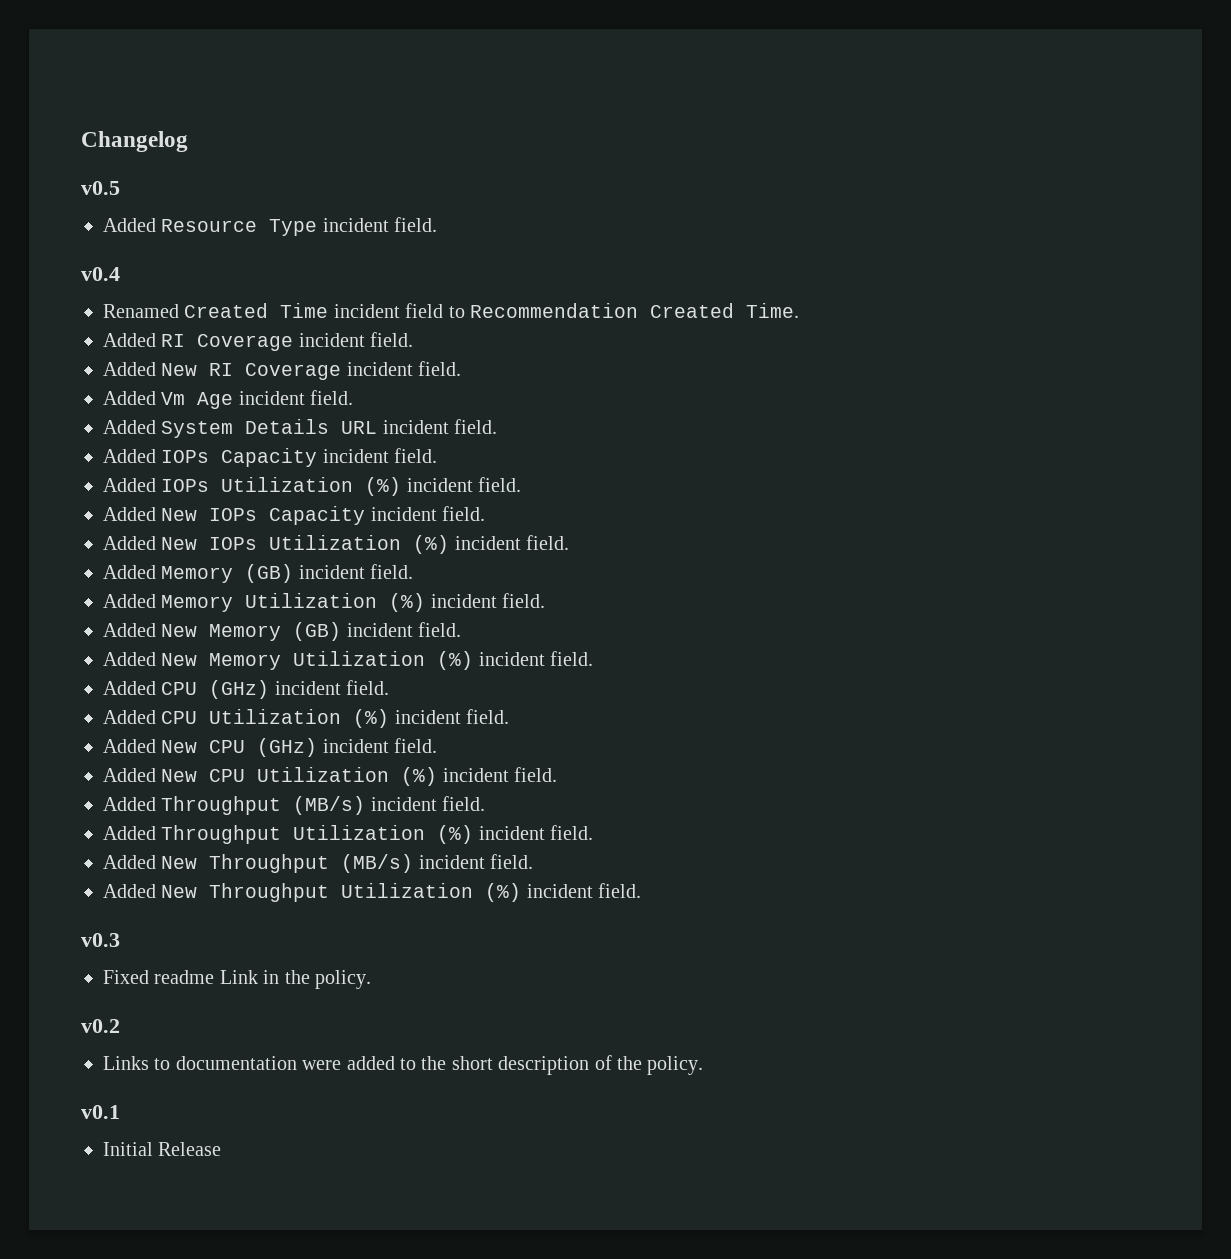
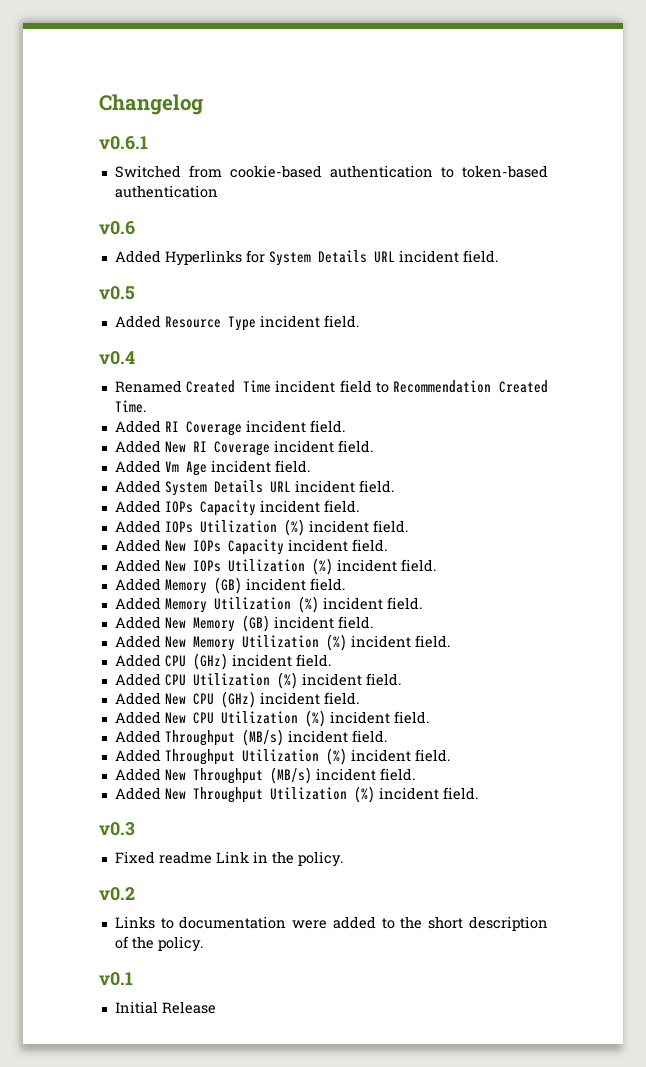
(188, 141) none -> [99,136,148,150] [114,165,548,178] [114,185,218,198] [99,221,135,235] [114,250,498,266] // v0.6.1 // Switched from cookie-based authentication to token-based authentication // v0.6 // Added Hyperlinks for System Details URL incident field.

